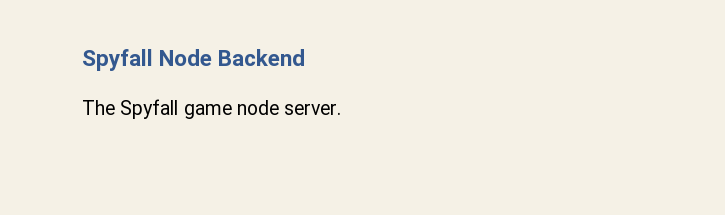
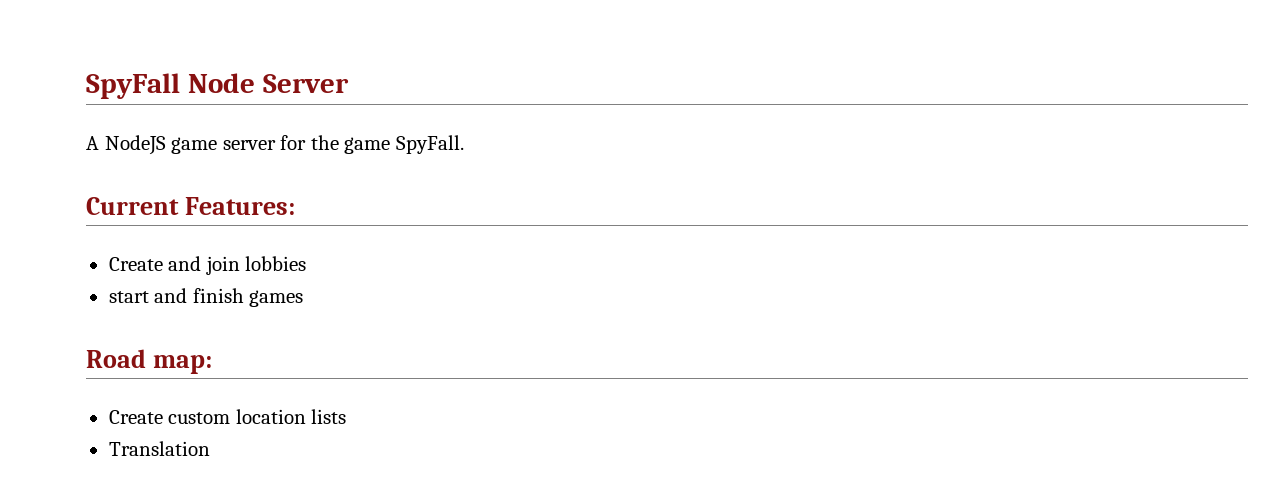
[82,49,306,71] [82,99,342,119] Spyfall Node Backend // The Spyfall game node server. -> [86,73,349,99] [86,135,464,155] [86,197,295,215] [108,256,307,275] [108,288,304,307] [86,349,212,374] [108,409,347,424] [108,441,210,456] SpyFall Node Server // A NodeJS game server for the game SpyFall. // Current Features: // Create and join lobbies // start and finish games // Road map: // Create custom location lists // Translation

